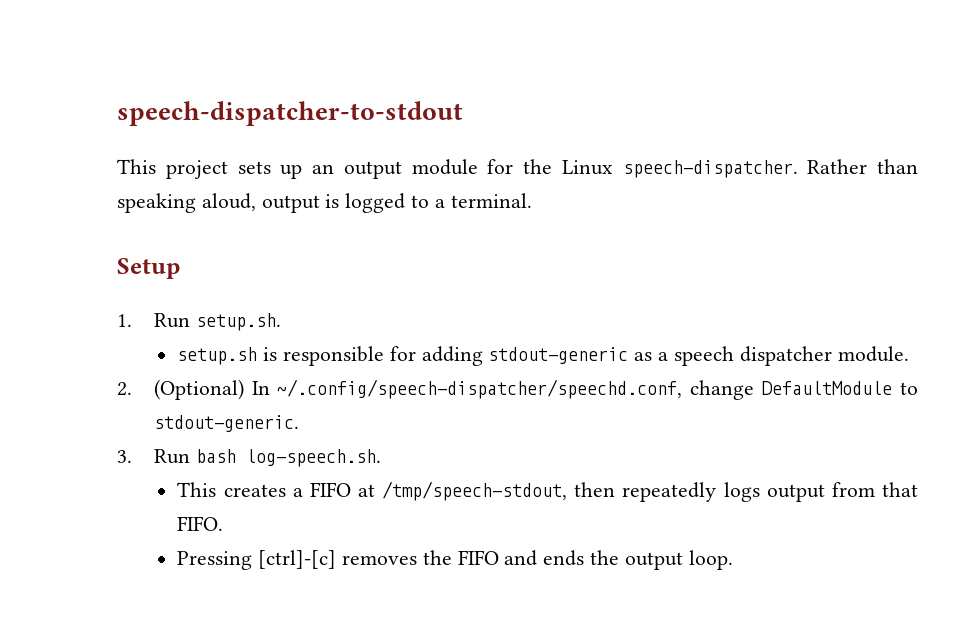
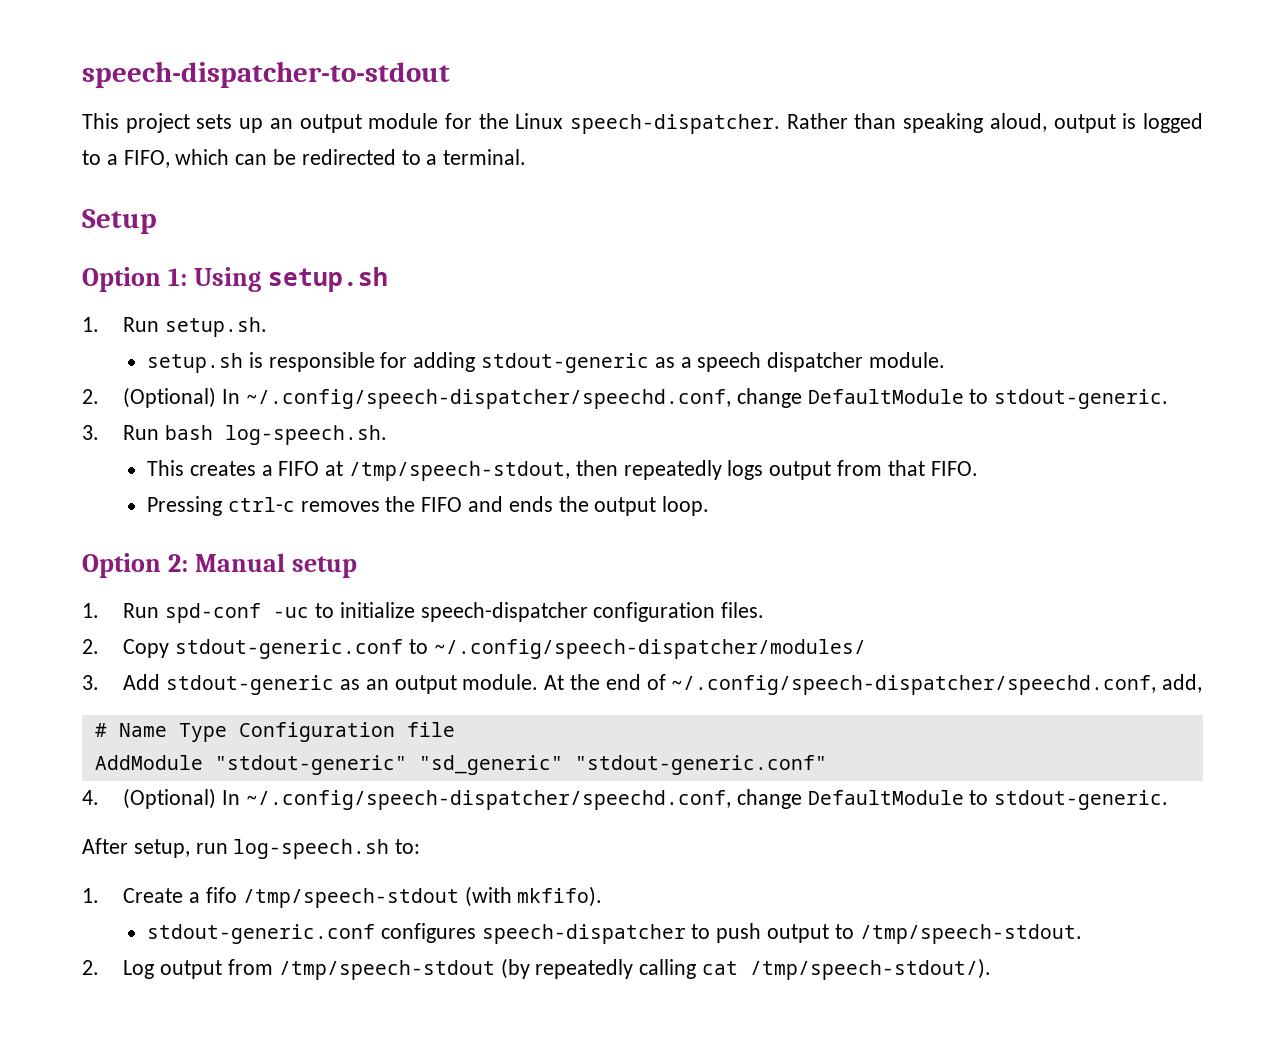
[450,193,532,208] [117,258,181,279] terminal. // Setup -> [123,149,527,168] [82,209,157,234] [82,267,389,292] FIFO, which can be redirected to a terminal. // Setup // Option 1: Using setup.sh
[258,550,337,569] [ctrl]-[c] -> [227,497,295,512] ctrl-c
(733, 560) none -> [82,553,358,578] [82,602,765,623] [82,639,866,659] [82,674,1203,695] [94,722,455,742] [94,755,827,775] [82,788,1169,810] [82,838,421,859] [82,886,603,908] [146,923,1082,944] [82,958,991,980] // Option 2: Manual setup // 1. Run spd-conf -uc to initialize speech-dispatcher configuration files. // 2. Copy stdout-generic.conf to ~/.config/speech-dispatcher/modules/ // 3. Add stdout-generic as an output module. At the end of ~/.config/speech-dispatcher/speechd.conf, add, // # Name Type Configuration file // AddModule "stdout-generic" "sd_generic" "stdout-generic.conf" // 4. (Optional) In ~/.config/speech-dispatcher/speechd.conf, change DefaultModule to stdout-generic. // After setup, run log-speech.sh to: // 1. Create a fifo /tmp/speech-stdout (with mkfifo). // stdout-generic.conf configures speech-dispatcher to push output to /tmp/speech-stdout. // 2. Log output from /tmp/speech-stdout (by repeatedly calling cat /tmp/speech-stdout/).

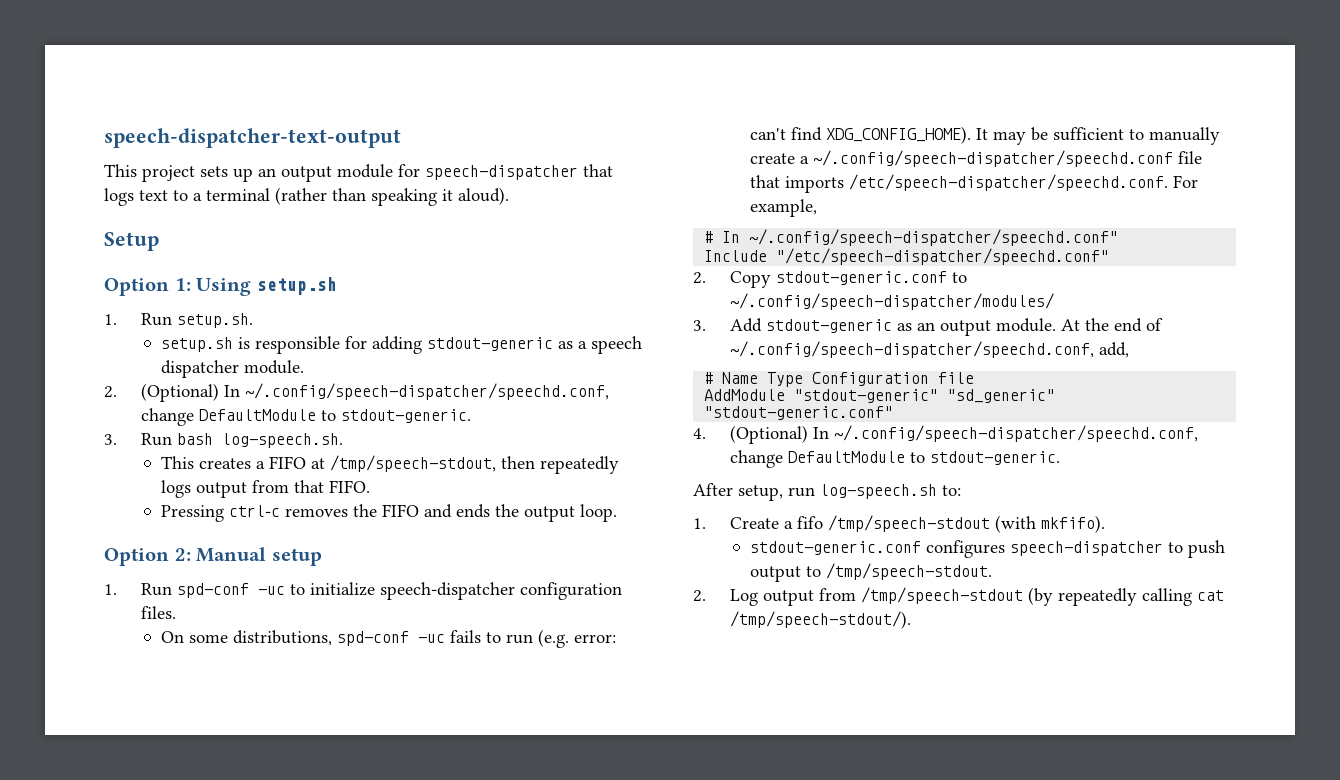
[82,61,450,88] speech-dispatcher-to-stdout -> [104,128,401,148] speech-dispatcher-text-output
[478,113,1204,134] [82,149,527,168] the Linux speech-dispatcher. Rather than speaking aloud, output is logged to a FIFO, which can be redirected to a terminal. -> [425,164,613,180] [104,187,509,206] speech-dispatcher that logs text to a terminal (rather than speaking it aloud).
(765, 610) none -> [161,629,617,648] [750,126,1221,145] [750,150,1203,167] [750,174,1199,193] [750,199,818,217] [704,229,1119,246] [704,248,1110,265] // On some distributions, spd-conf -uc fails to run (e.g. error: can't find XDG_CONFIG_HOME). It may be sufficient to manually create a ~/.config/speech-dispatcher/speechd.conf file that imports /etc/speech-dispatcher/speechd.conf. For example, // # In ~/.config/speech-dispatcher/speechd.conf" // Include "/etc/speech-dispatcher/speechd.conf"

